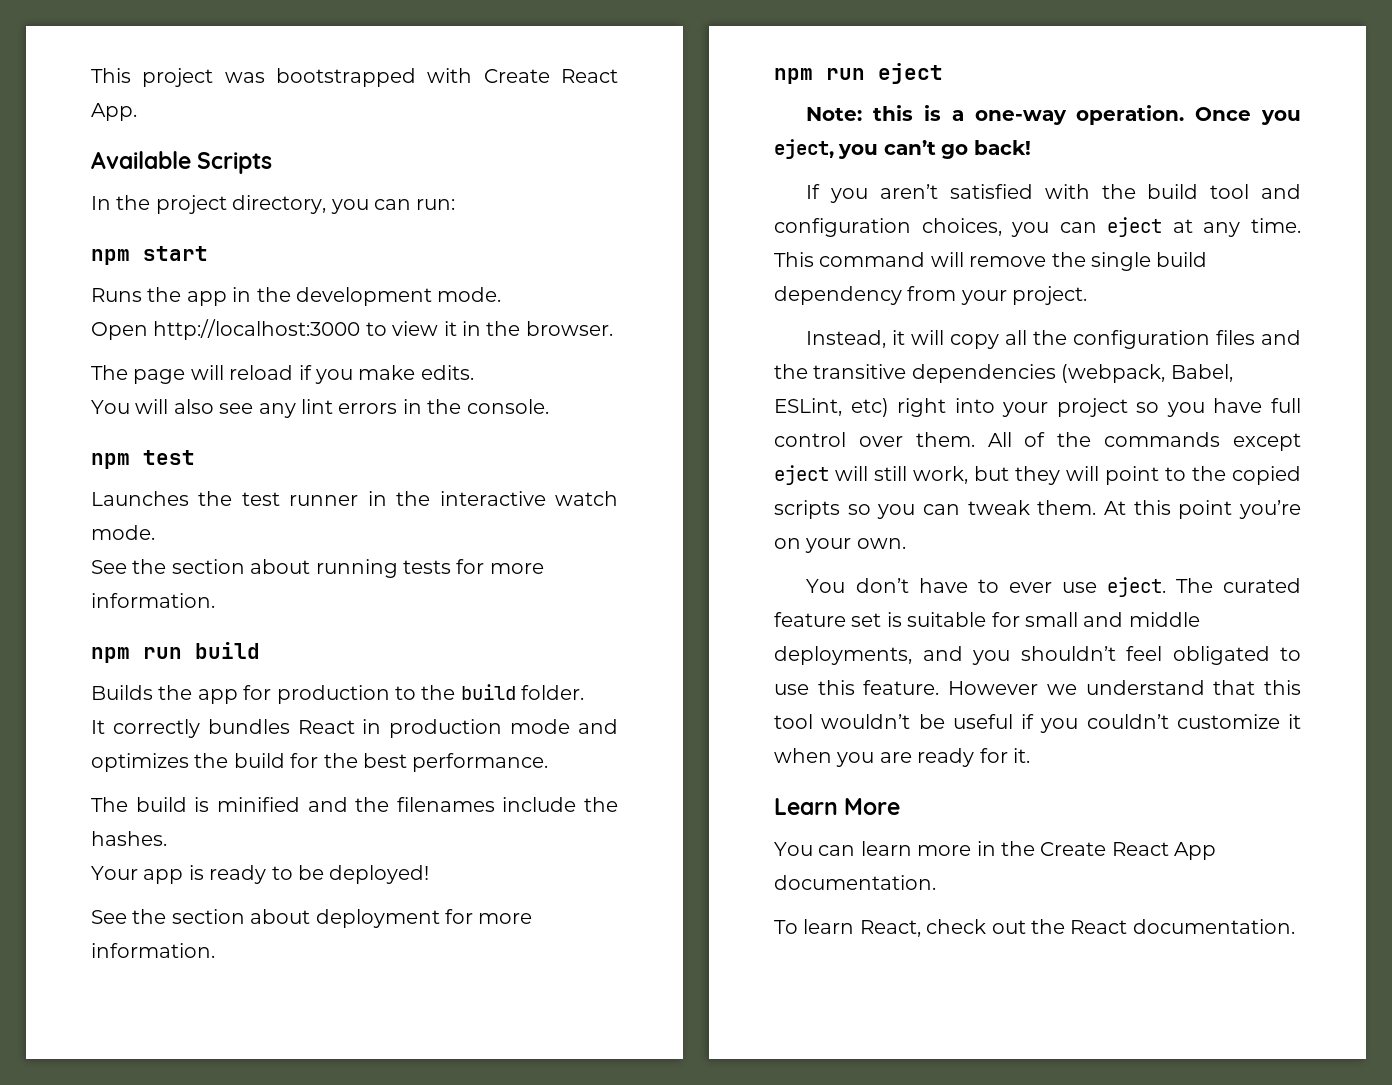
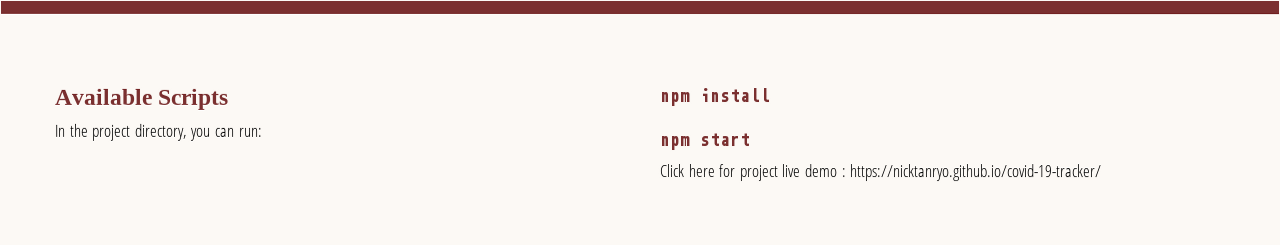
[91,68,618,87] [91,103,137,121] This project was bootstrapped with Create React App. // -> (55, 96) none
(456, 204) none -> [660,88,771,107] // npm install
[91,287,502,306] [91,319,613,340] [91,365,474,384] [91,399,549,418] [91,450,195,469] [91,491,618,506] [91,525,155,540] [91,559,544,578] [91,593,215,608] [91,642,260,663] [91,684,585,704] [91,719,618,738] [91,753,549,772] [91,797,618,812] [91,831,167,846] [91,865,430,884] [91,909,533,928] [91,943,215,958] [774,63,943,84] [806,105,1301,125] [774,139,1031,159] [806,184,1301,203] [774,217,1301,237] [774,252,1208,271] [774,286,1088,305] [806,330,1301,349] [774,364,1233,383] [774,398,1301,417] [774,432,1301,451] [774,465,1301,485] [774,500,1301,519] [774,538,906,553] [806,577,1301,597] [774,612,1200,627] [774,646,1301,665] [774,680,1301,695] [774,714,1301,733] [774,748,1030,767] [774,798,901,815] [774,841,1217,860] [774,875,936,890] [774,919,1295,937] Runs the app in the development mode. // Open http://localhost:3000 to view it in the browser. // The page will reload if you make edits. // You will also see any lint errors in the console. // npm test // Launches the test runner in the interactive watch mode. // See the section about running tests for more information. // npm run build // Builds the app for production to the build folder. // It correctly bundles React in production mode and optimizes the build for the best performance. // The build is minified and the filenames include the hashes. // Your app is ready to be deployed! // See the section about deployment for more information. // npm run eject // Note: this is a one-way operation. Once you eject, you can’t go back! // If you aren’t satisfied with the build tool and configuration choices, you can eject at any time. This command will remove the single build dependency from your project. // Instead, it will copy all the configuration files and the transitive dependencies (webpack, Babel, ESLint, etc) right into your project so you have full control over them. All of the commands except eject will still work, but they will point to the copied scripts so you can tweak them. At this point you’re on your own. // You don’t have to ever use eject. The curated feature set is suitable for small and middle deployments, and you shouldn’t feel obligated to use this feature. However we understand that this tool wouldn’t be useful if you couldn’t customize it when you are ready for it. // Learn More // You can learn more in the Create React App documentation. // To learn React, check out the React documentation. -> [659,164,1102,182] Click here for project live demo : https://nicktanryo.github.io/covid-19-tracker/

